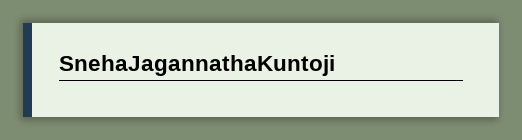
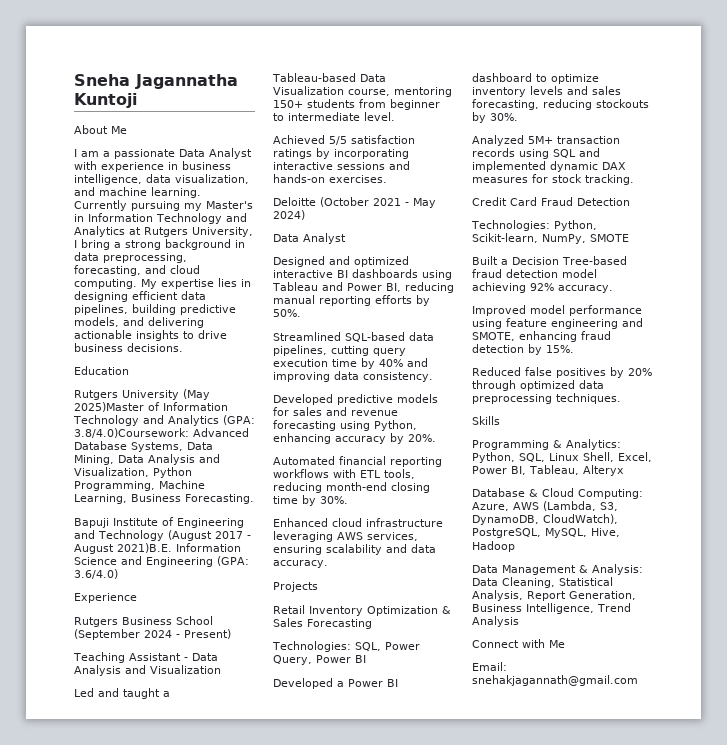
[59,55,335,76] SnehaJagannathaKuntoji -> [74,74,238,89] [74,93,137,108] [74,125,127,134] [74,148,252,159] [74,161,231,172] [74,174,249,185] [74,187,201,198] [74,200,253,211] [74,213,247,224] [74,226,253,237] [74,239,245,250] [74,252,187,263] [74,265,200,276] [74,278,251,289] [74,291,206,302] [74,304,236,315] [74,317,204,328] [74,330,227,341] [74,343,183,352] [74,366,129,375] [74,389,210,400] [74,402,228,412] [73,415,255,426] [74,428,249,438] [74,441,213,452] [74,454,220,465] [74,467,192,478] [74,480,205,491] [74,494,254,504] [74,517,244,528] [74,530,251,541] [74,543,241,554] [74,556,249,567] [74,569,118,579] [74,593,137,603] [74,616,213,627] [74,629,231,640] [73,652,218,663] [74,665,221,676] [74,688,170,699] [272,73,386,82] [273,86,452,97] [273,99,440,110] [273,112,395,121] [273,135,415,145] [273,148,409,159] [273,161,410,170] [273,174,387,183] [273,197,436,208] [273,210,305,220] [273,233,346,244] [273,256,409,267] [273,269,452,280] [272,282,454,293] [273,295,430,306] [273,309,301,317] [273,332,434,342] [273,345,406,356] [273,358,428,369] [273,371,433,382] [273,394,438,405] [273,407,398,416] [273,420,417,431] [273,433,436,444] [273,456,442,467] [273,469,415,479] [273,482,430,493] [273,495,348,506] [273,518,443,527] [273,531,418,542] [273,544,436,555] [273,560,328,568] [273,582,318,592] [273,605,451,616] [273,618,372,629] [272,641,420,652] [273,655,366,665] [273,678,398,689] [472,73,599,84] [472,86,621,97] [472,99,649,110] [472,112,518,123] [472,135,620,146] [472,148,600,159] [472,161,626,172] [472,174,634,185] [472,197,630,206] [471,220,597,231] [472,233,629,244] [472,256,627,265] [472,269,597,278] [472,282,613,293] [472,305,642,316] [472,318,643,329] [472,331,611,342] [472,344,574,355] [472,367,652,378] [472,380,604,391] [472,393,621,404] [472,416,500,425] [472,439,621,450] [472,452,652,463] [472,465,624,476] [472,488,643,499] [472,501,618,511] [472,514,618,525] [472,528,620,538] [472,541,515,552] [472,564,643,575] [472,577,613,588] [472,590,636,601] [472,603,631,614] [472,616,519,627] [472,639,565,648] [472,662,507,671] [472,675,638,686] Sneha Jagannatha Kuntoji // About Me // I am a passionate Data Analyst with experience in business intelligence, data visualization, and machine learning. Currently pursuing my Master's in Information Technology and Analytics at Rutgers University, I bring a strong background in data preprocessing, forecasting, and cloud computing. My expertise lies in designing efficient data pipelines, building predictive models, and delivering actionable insights to drive business decisions. // Education // Rutgers University (May 2025)Master of Information Technology and Analytics (GPA: 3.8/4.0)Coursework: Advanced Database Systems, Data Mining, Data Analysis and Visualization, Python Programming, Machine Learning, Business Forecasting. // Bapuji Institute of Engineering and Technology (August 2017 - August 2021)B.E. Information Science and Engineering (GPA: 3.6/4.0) // Experience // Rutgers Business School (September 2024 - Present) // Teaching Assistant - Data Analysis and Visualization // Led and taught a Tableau-based Data Visualization course, mentoring 150+ students from beginner to intermediate level. // Achieved 5/5 satisfaction ratings by incorporating interactive sessions and hands-on exercises. // Deloitte (October 2021 - May 2024) // Data Analyst // Designed and optimized interactive BI dashboards using Tableau and Power BI, reducing manual reporting efforts by 50%. // Streamlined SQL-based data pipelines, cutting query execution time by 40% and improving data consistency. // Developed predictive models for sales and revenue forecasting using Python, enhancing accuracy by 20%. // Automated financial reporting workflows with ETL tools, reducing month-end closing time by 30%. // Enhanced cloud infrastructure leveraging AWS services, ensuring scalability and data accuracy. // Projects // Retail Inventory Optimization & Sales Forecasting // Technologies: SQL, Power Query, Power BI // Developed a Power BI dashboard to optimize inventory levels and sales forecasting, reducing stockouts by 30%. // Analyzed 5M+ transaction records using SQL and implemented dynamic DAX measures for stock tracking. // Credit Card Fraud Detection // Technologies: Python, Scikit-learn, NumPy, SMOTE // Built a Decision Tree-based fraud detection model achieving 92% accuracy. // Improved model performance using feature engineering and SMOTE, enhancing fraud detection by 15%. // Reduced false positives by 20% through optimized data preprocessing techniques. // Skills // Programming & Analytics: Python, SQL, Linux Shell, Excel, Power BI, Tableau, Alteryx // Database & Cloud Computing: Azure, AWS (Lambda, S3, DynamoDB, CloudWatch), PostgreSQL, MySQL, Hive, Hadoop // Data Management & Analysis: Data Cleaning, Statistical Analysis, Report Generation, Business Intelligence, Trend Analysis // Connect with Me // Email: snehakjagannath@gmail.com

